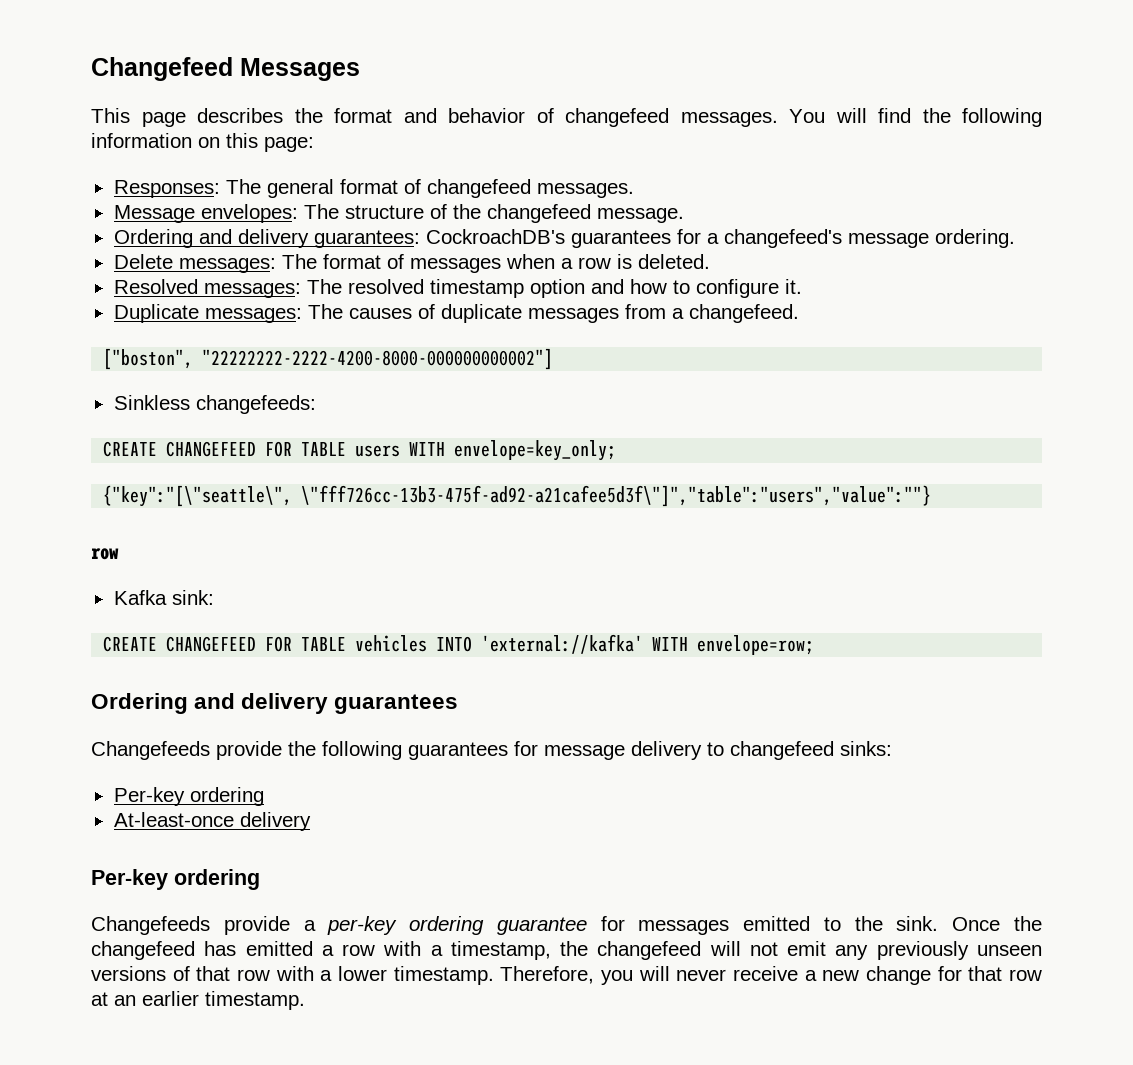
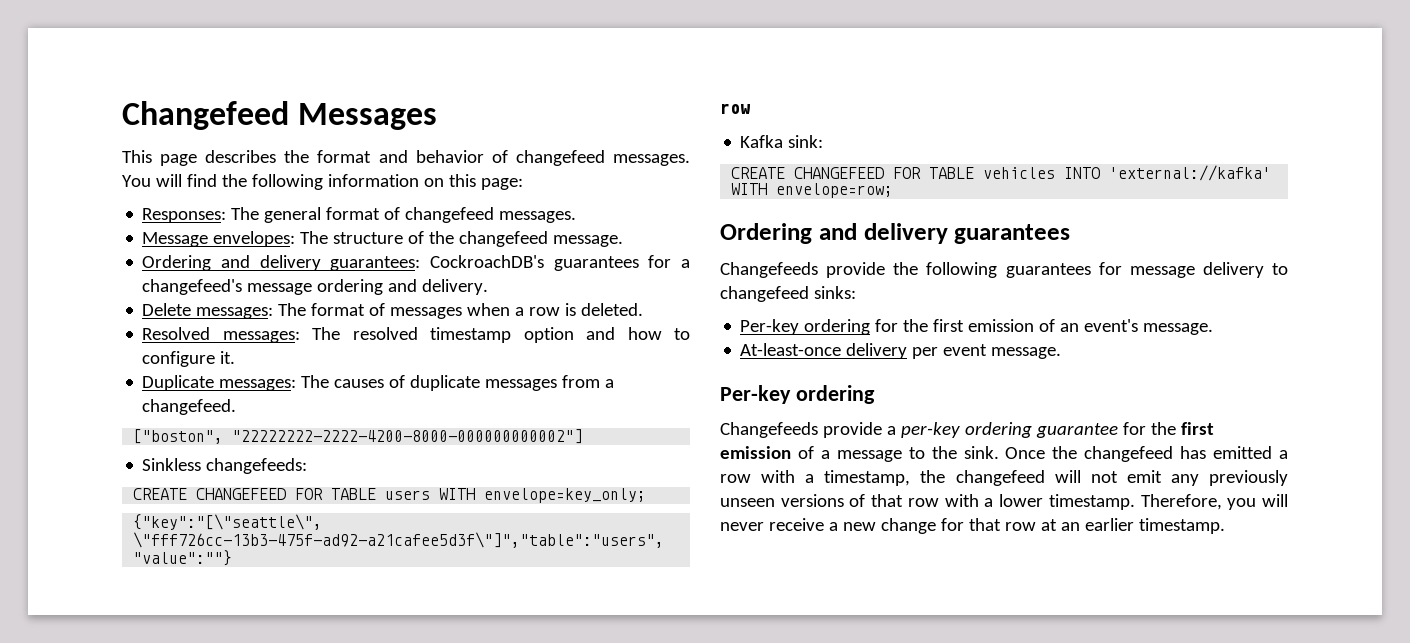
[934,229,1015,248] ordering. -> [317,279,489,295] ordering and delivery.
(264, 796) none -> [875,319,1214,335] for the first emission of an event's message.
(311, 821) none -> [912,344,1062,359] per event message.
[638,916,811,935] messages emitted -> [1150,422,1214,435] [720,446,902,462] the first emission of a message

